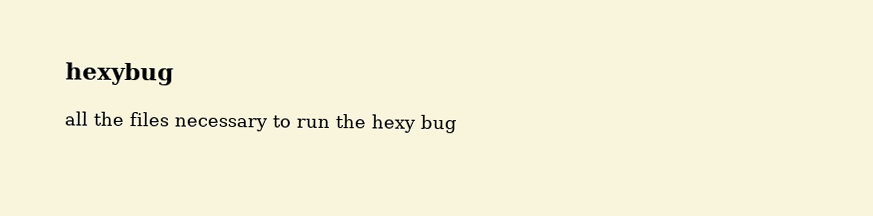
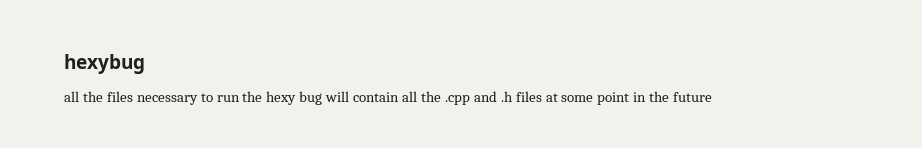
(457, 124) none -> [325,91,713,105] will contain all the .cpp and .h files at some point in the future

